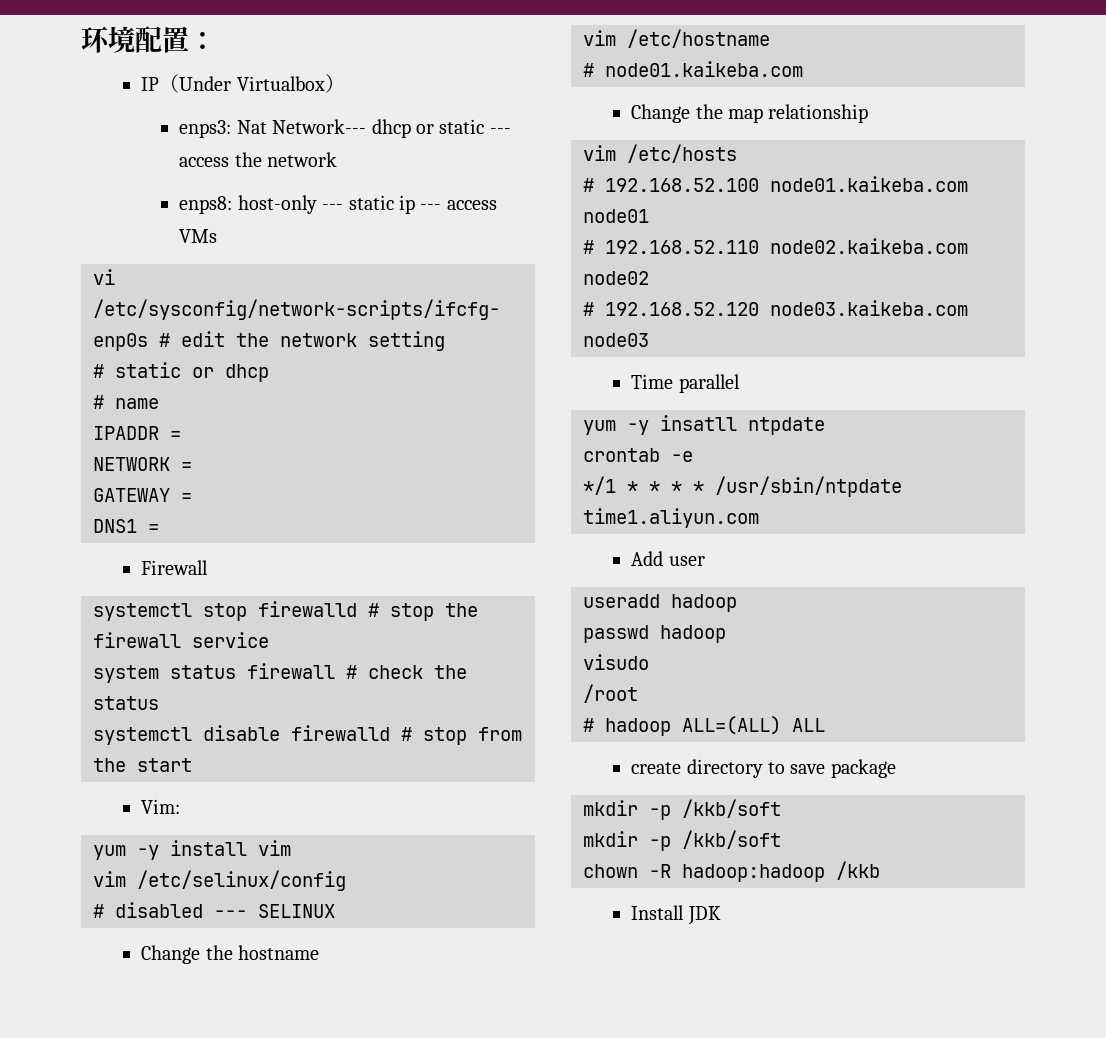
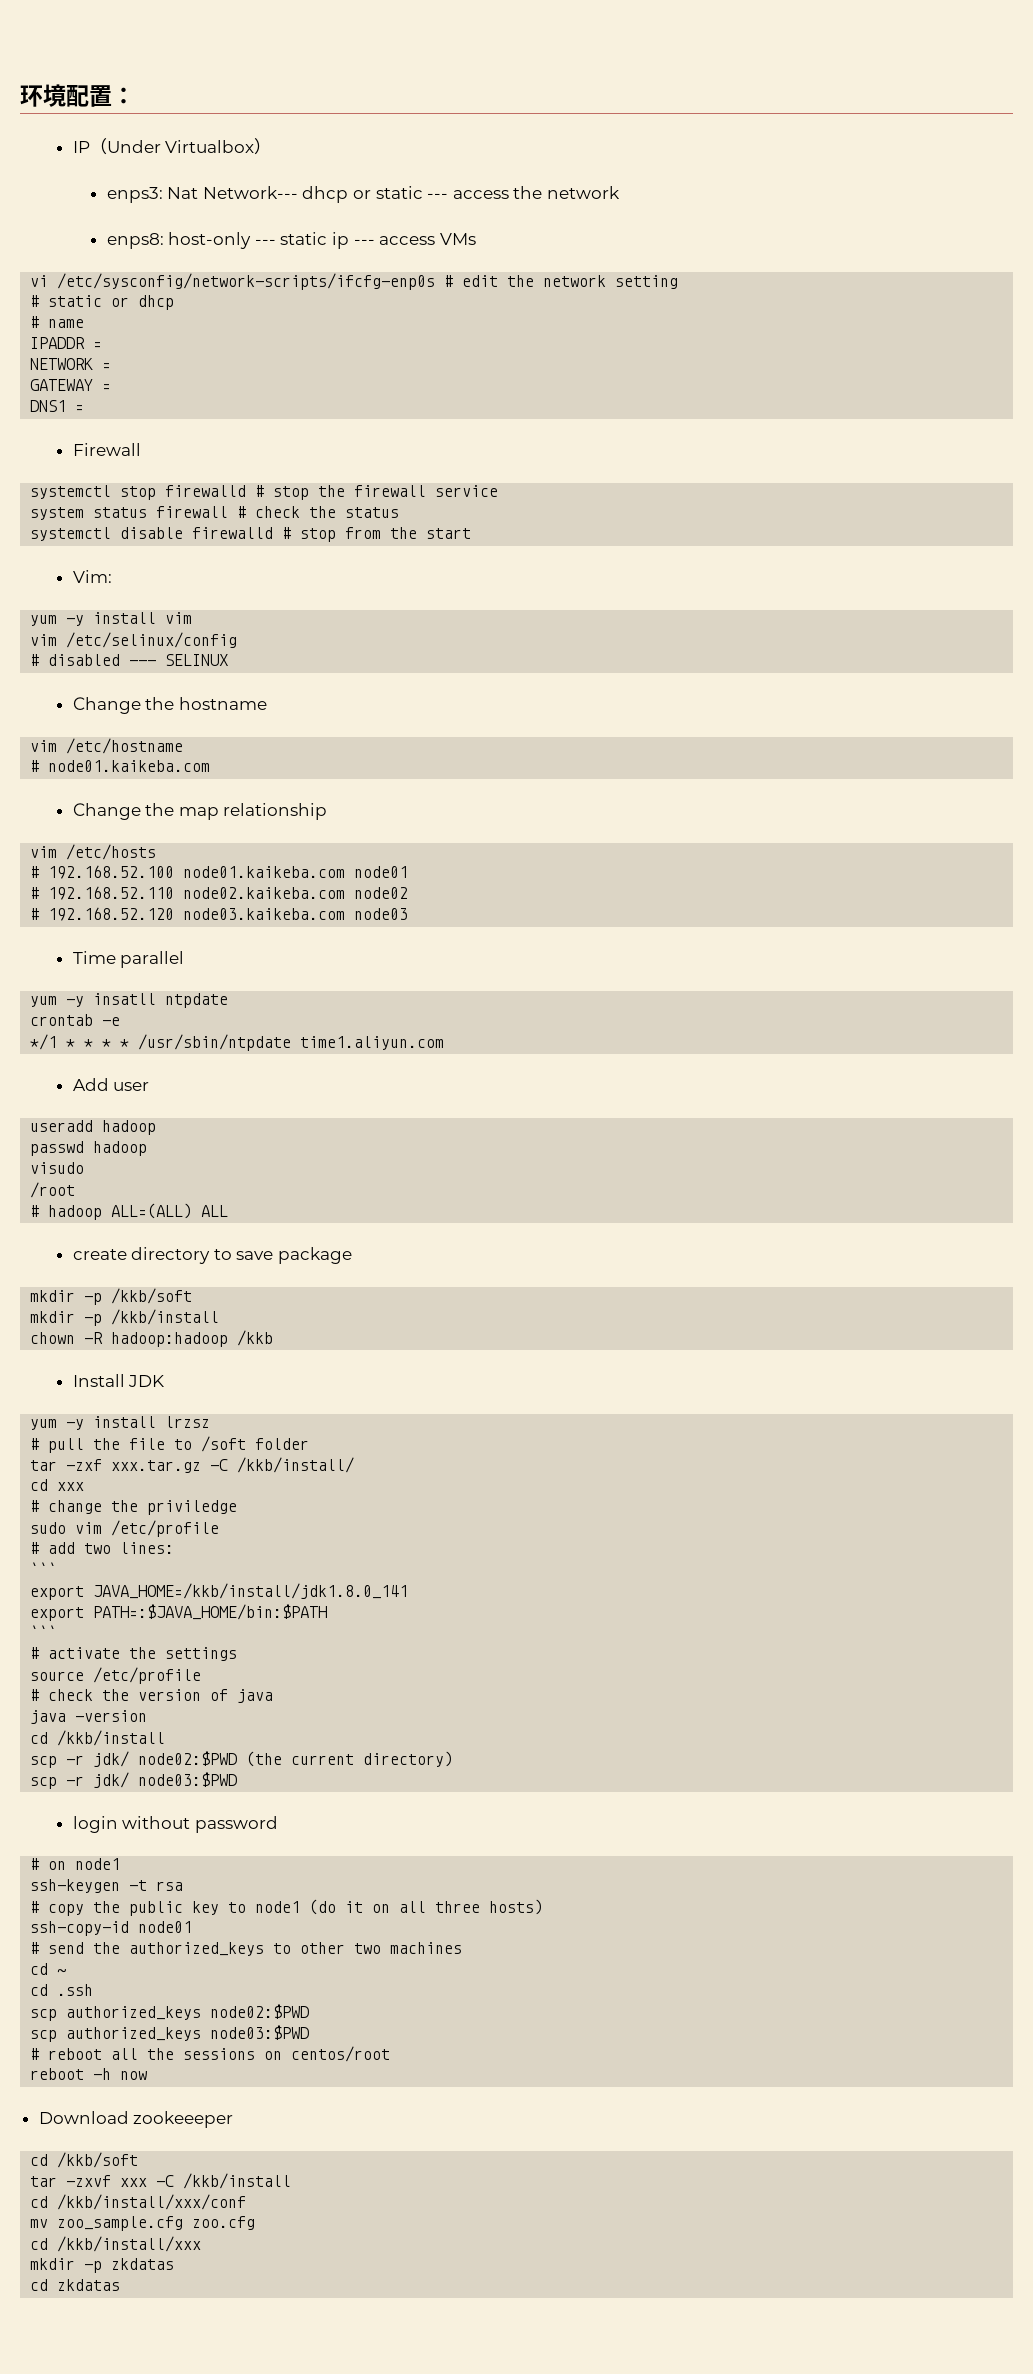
[682,830,781,849] /kkb/soft -> [111,1309,220,1325] /kkb/install
(721, 915) none -> [30,1416,211,1430] [30,1436,310,1453] [30,1457,355,1473] [30,1479,85,1491] [30,1500,238,1515] [30,1520,220,1537] [30,1542,175,1554] [30,1562,58,1575] [30,1583,409,1600] [30,1604,328,1621] [30,1625,58,1638] [30,1647,238,1661] [30,1667,202,1684] [30,1689,274,1703] [30,1710,148,1724] [30,1730,166,1746] [30,1751,454,1768] [30,1772,238,1789] [72,1816,278,1833] [30,1858,121,1870] [30,1879,184,1893] [30,1899,544,1916] [30,1921,193,1936] [30,1942,463,1956] [30,1963,67,1975] [30,1984,94,1996] [30,2004,310,2021] [30,2025,310,2042] [30,2046,391,2062] [30,2068,148,2080] [38,2111,234,2128] [30,2152,139,2168] [30,2173,292,2189] [30,2194,247,2210] [30,2216,256,2231] [30,2236,202,2252] [30,2258,175,2273] [30,2279,121,2291] // yum -y install lrzsz // # pull the file to /soft folder // tar -zxf xxx.tar.gz -C /kkb/install/ // cd xxx // # change the priviledge // sudo vim /etc/profile // # add two lines: // ``` // export JAVA_HOME=/kkb/install/jdk1.8.0_141 // export PATH=:$JAVA_HOME/bin:$PATH // ``` // # activate the settings // source /etc/profile // # check the version of java // java -version // cd /kkb/install // scp -r jdk/ node02:$PWD (the current directory) // scp -r jdk/ node03:$PWD // login without password // # on node1 // ssh-keygen -t rsa // # copy the public key to node1 (do it on all three hosts) // ssh-copy-id node01 // # send the authorized_keys to other two machines // cd ~ // cd .ssh // scp authorized_keys node02:$PWD // scp authorized_keys node03:$PWD // # reboot all the sessions on centos/root // reboot -h now // Download zookeeeper // cd /kkb/soft // tar -zxvf xxx -C /kkb/install // cd /kkb/install/xxx/conf // mv zoo_sample.cfg zoo.cfg // cd /kkb/install/xxx // mkdir -p zkdatas // cd zkdatas

